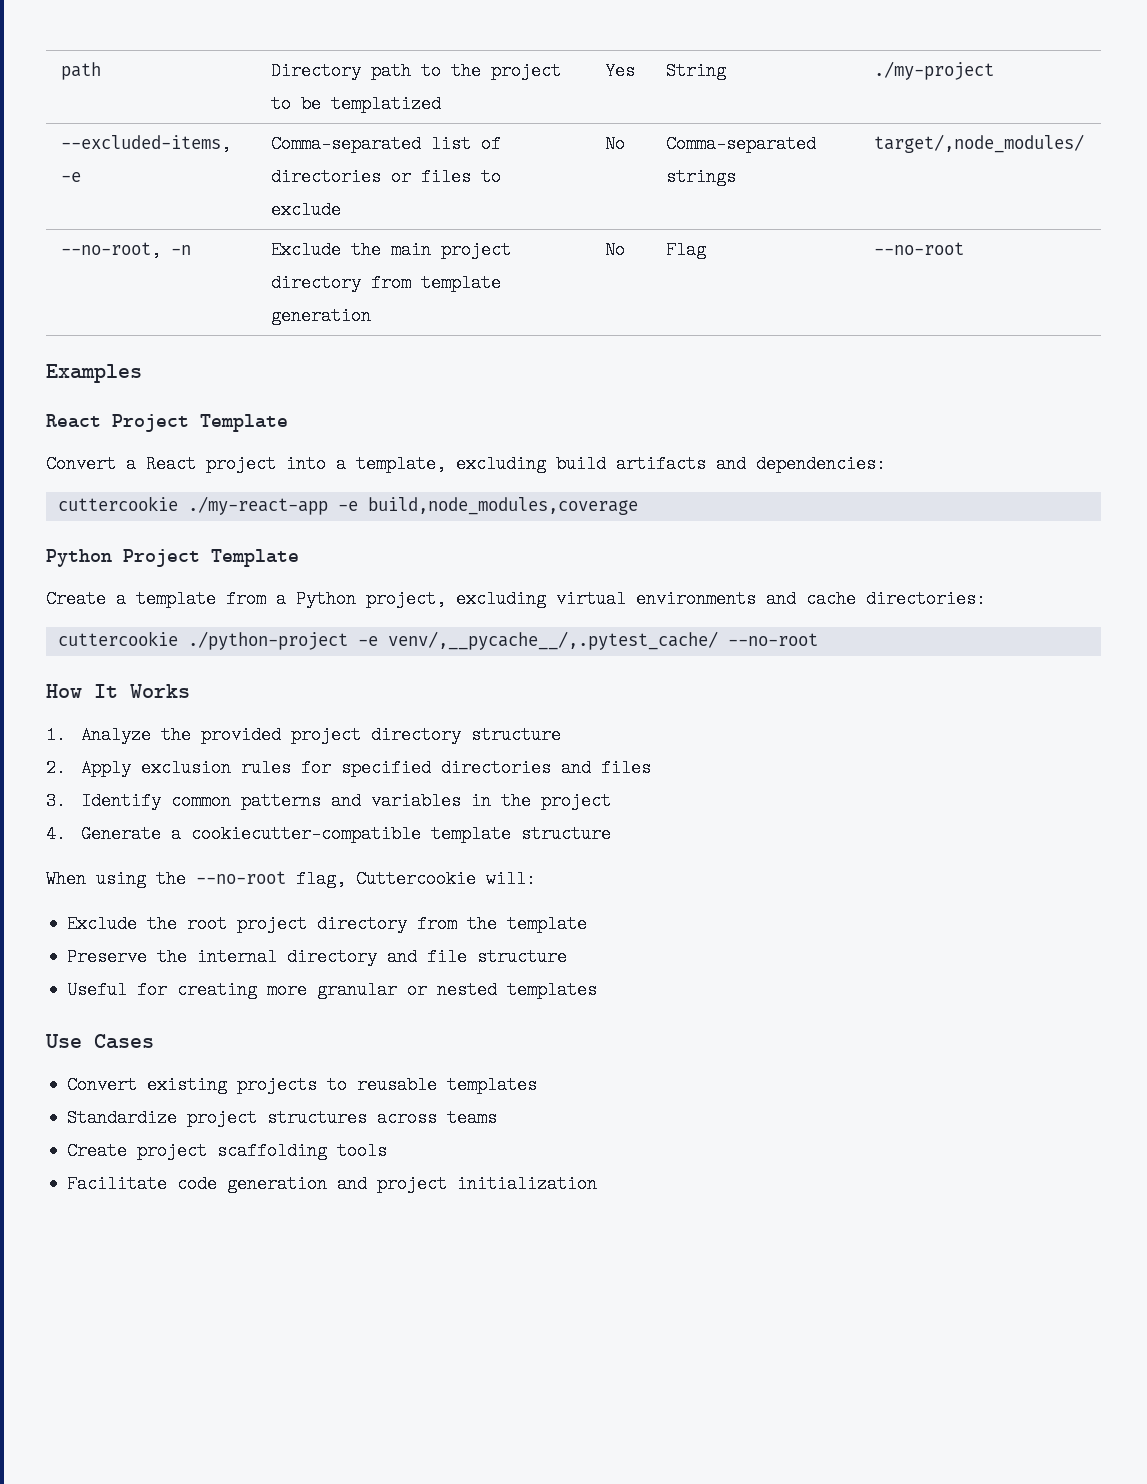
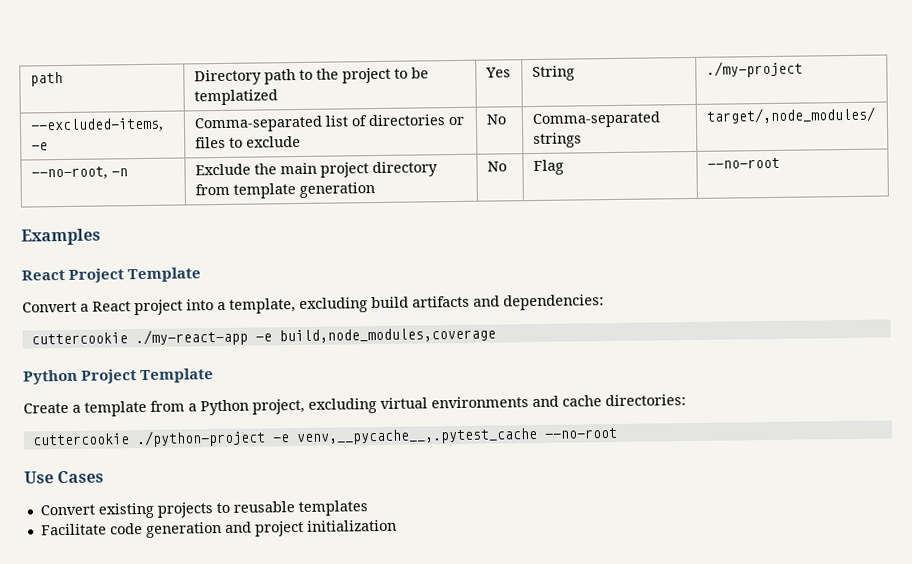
[387,631,818,650] [46,684,190,698] [46,726,562,744] [46,759,652,777] [46,792,612,810] [46,825,612,843] [46,870,536,888] [67,915,588,933] [67,948,568,966] [67,981,598,999] venv/,__pycache__/,.pytest_cache/ --no-root // How It Works // 1. Analyze the provided project directory structure // 2. Apply exclusion rules for specified directories and files // 3. Identify common patterns and variables in the project // 4. Generate a cookiecutter-compatible template structure // When using the --no-root flag, Cuttercookie will: // Exclude the root project directory from the template // Preserve the internal directory and file structure // Useful for creating more granular or nested templates -> [295,427,618,446] venv,__pycache__,.pytest_cache --no-root
[67,1109,498,1127] [67,1142,388,1160] // Standardize project structures across teams // Create project scaffolding tools -> (368, 508) none

